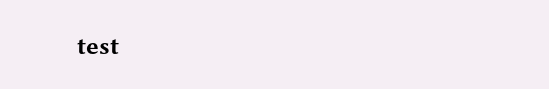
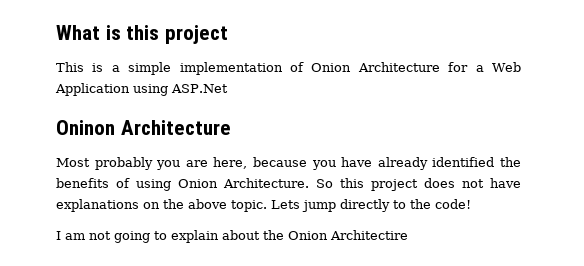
[77,39,119,54] test -> [56,25,229,44] [56,62,522,75] [55,83,228,96] [56,120,231,135] [56,157,521,170] [56,178,521,191] [56,199,471,212] [56,230,408,243] What is this project // This is a simple implementation of Onion Architecture for a Web Application using ASP.Net // Oninon Architecture // Most probably you are here, because you have already identified the benefits of using Onion Architecture. So this project does not have explanations on the above topic. Lets jump directly to the code! // I am not going to explain about the Onion Architectire

